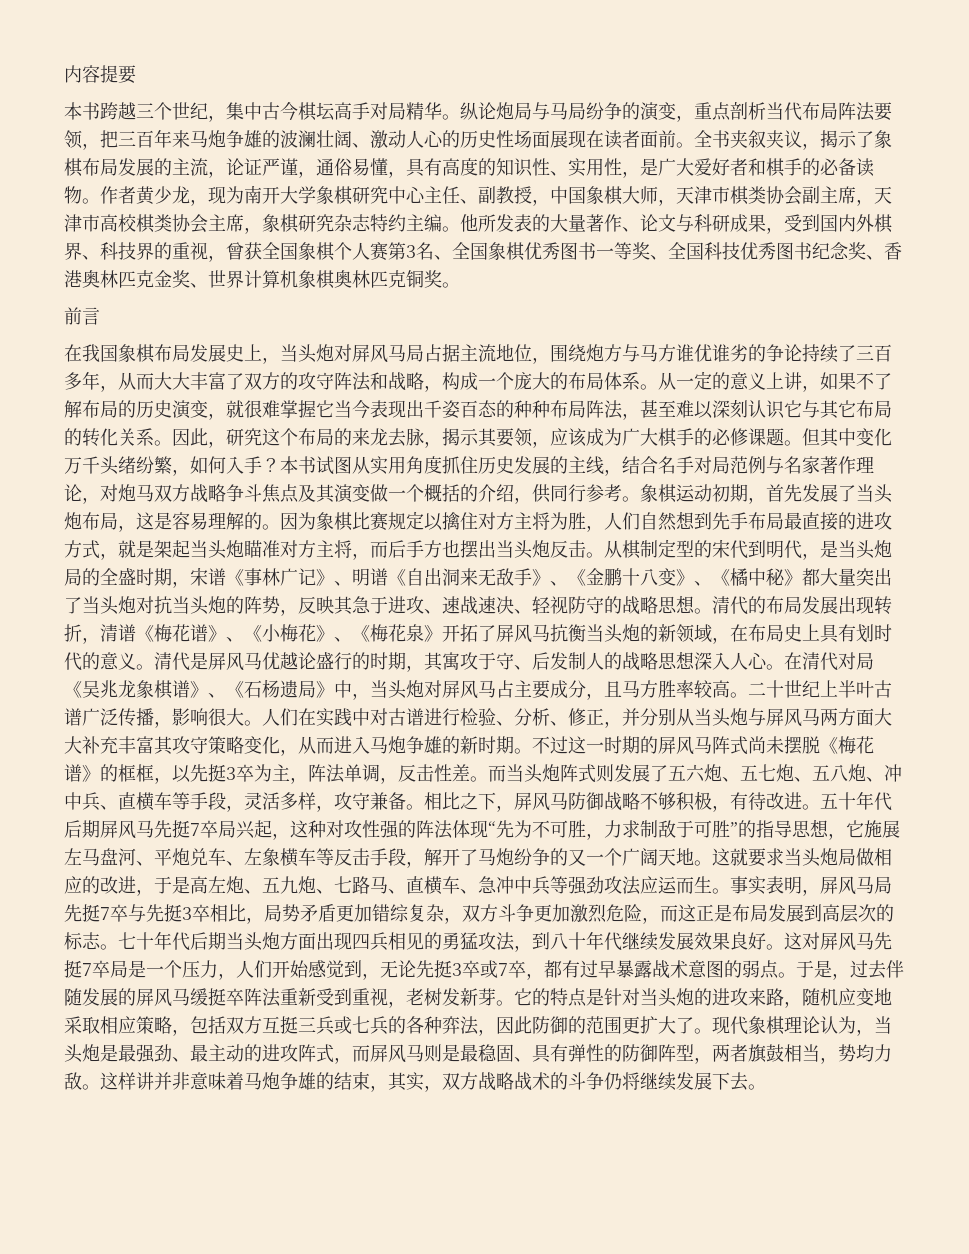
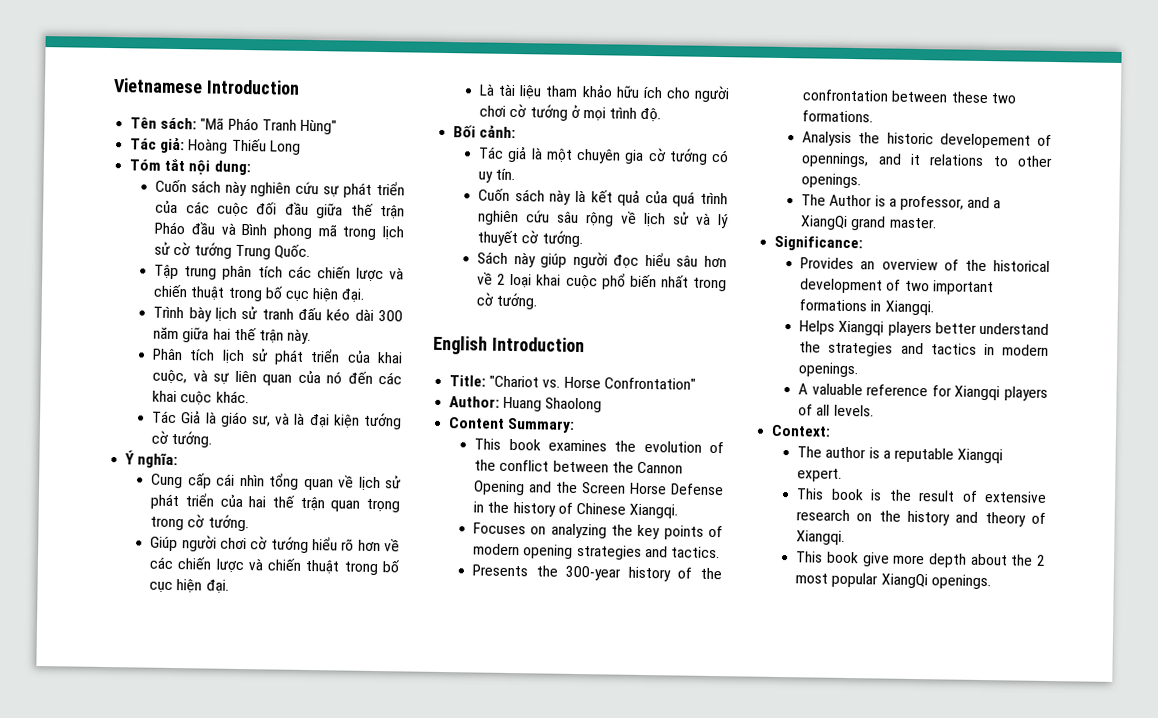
[64,65,136,84] [64,102,892,122] [64,129,892,150] [64,158,874,178] [64,185,892,206] [64,214,893,234] [64,242,902,262] [64,270,460,289] [64,307,100,325] [64,344,892,364] [64,371,892,392] [64,399,892,420] [64,428,892,448] [64,456,874,476] [64,484,893,504] [64,511,892,532] [64,539,892,560] [64,567,892,588] [64,595,892,616] [64,624,892,644] [64,651,874,672] [64,679,892,700] [64,708,892,728] [64,736,874,756] [64,764,902,784] [64,791,892,812] [64,819,900,840] [64,848,892,868] [64,876,892,896] [64,904,894,924] [64,931,892,952] [64,960,904,980] [64,988,892,1008] [64,1016,892,1036] [64,1044,892,1064] [64,1072,766,1092] 内容提要 // 本书跨越三个世纪，集中古今棋坛高手对局精华。纵论炮局与马局纷争的演变，重点剖析当代布局阵法要领，把三百年来马炮争雄的波澜壮阔、激动人心的历史性场面展现在读者面前。全书夹叙夹议，揭示了象棋布局发展的主流，论证严谨，通俗易懂，具有高度的知识性、实用性，是广大爱好者和棋手的必备读物。作者黄少龙，现为南开大学象棋研究中心主任、副教授，中国象棋大师，天津市棋类协会副主席，天津市高校棋类协会主席，象棋研究杂志特约主编。他所发表的大量著作、论文与科研成果，受到国内外棋界、科技界的重视，曾获全国象棋个人赛第3名、全国象棋优秀图书一等奖、全国科技优秀图书纪念奖、香港奥林匹克金奖、世界计算机象棋奥林匹克铜奖。 // 前言 // 在我国象棋布局发展史上，当头炮对屏风马局占据主流地位，围绕炮方与马方谁优谁劣的争论持续了三百多年，从而大大丰富了双方的攻守阵法和战略，构成一个庞大的布局体系。从一定的意义上讲，如果不了解布局的历史演变，就很难掌握它当今表现出千姿百态的种种布局阵法，甚至难以深刻认识它与其它布局的转化关系。因此，研究这个布局的来龙去脉，揭示其要领，应该成为广大棋手的必修课题。但其中变化万千头绪纷繁，如何入手？本书试图从实用角度抓住历史发展的主线，结合名手对局范例与名家著作理论，对炮马双方战略争斗焦点及其演变做一个概括的介绍，供同行参考。象棋运动初期，首先发展了当头炮布局，这是容易理解的。因为象棋比赛规定以擒住对方主将为胜，人们自然想到先手布局最直接的进攻方式，就是架起当头炮瞄准对方主将，而后手方也摆出当头炮反击。从棋制定型的宋代到明代，是当头炮局的全盛时期，宋谱《事林广记》、明谱《自出洞来无敌手》、《金鹏十八变》、《橘中秘》都大量突出了当头炮对抗当头炮的阵势，反映其急于进攻、速战速决、轻视防守的战略思想。清代的布局发展出现转折，清谱《梅花谱》、《小梅花》、《梅花泉》开拓了屏风马抗衡当头炮的新领域，在布局史上具有划时代的意义。清代是屏风马优越论盛行的时期，其寓攻于守、后发制人的战略思想深入人心。在清代对局《吴兆龙象棋谱》、《石杨遗局》中，当头炮对屏风马占主要成分，且马方胜率较高。二十世纪上半叶古谱广泛传播，影响很大。人们在实践中对古谱进行检验、分析、修正，并分别从当头炮与屏风马两方面大大补充丰富其攻守策略变化，从而进入马炮争雄的新时期。不过这一时期的屏风马阵式尚未摆脱《梅花谱》的框框，以先挺3卒为主，阵法单调，反击性差。而当头炮阵式则发展了五六炮、五七炮、五八炮、冲中兵、直横车等手段，灵活多样，攻守兼备。相比之下，屏风马防御战略不够积极，有待改进。五十年代后期屏风马先挺7卒局兴起，这种对攻性强的阵法体现“先为不可胜，力求制敌于可胜”的指导思想，它施展左马盘河、平炮兑车、左象横车等反击手段，解开了马炮纷争的又一个广阔天地。这就要求当头炮局做相应的改进，于是高左炮、五九炮、七路马、直横车、急冲中兵等强劲攻法应运而生。事实表明，屏风马局先挺7卒与先挺3卒相比，局势矛盾更加错综复杂，双方斗争更加激烈危险，而这正是布局发展到高层次的标志。七十年代后期当头炮方面出现四兵相见的勇猛攻法，到八十年代继续发展效果良好。这对屏风马先挺7卒局是一个压力，人们开始感觉到，无论先挺3卒或7卒，都有过早暴露战术意图的弱点。于是，过去伴随发展的屏风马缓挺卒阵法重新受到重视，老树发新芽。它的特点是针对当头炮的进攻来路，随机应变地采取相应策略，包括双方互挺三兵或七兵的各种弈法，因此防御的范围更扩大了。现代象棋理论认为，当头炮是最强劲、最主动的进攻阵式，而屏风马则是最稳固、具有弹性的防御阵型，两者旗鼓相当，势均力敌。这样讲并非意味着马炮争雄的结束，其实，双方战略战术的斗争仍将继续发展下去。 -> [113,78,300,95] [130,117,337,135] [130,137,301,155] [129,158,251,176] [155,178,405,198] [155,200,405,220] [154,221,404,241] [154,241,310,260] [154,264,404,283] [153,283,366,303] [153,305,404,322] [153,326,312,345] [152,348,403,365] [152,369,402,386] [152,390,249,406] [152,410,403,430] [151,430,213,448] [125,450,179,469] [151,472,403,492] [150,493,400,513] [150,514,249,532] [150,535,401,554] [149,556,401,576] [149,579,229,594] [479,83,730,103] [479,103,662,123] [453,125,517,139] [478,146,729,165] [478,168,516,183] [478,187,728,207] [477,210,729,229] [477,229,583,248] [477,251,727,269] [477,271,727,292] [476,292,538,310] [433,335,585,355] [449,375,696,390] [449,396,603,413] [448,417,576,433] [474,438,724,454] [474,459,683,474] [473,480,724,496] [473,501,679,519] [473,522,723,540] [473,543,720,560] [472,564,722,582] [802,89,1016,104] [802,110,874,123] [802,131,1052,149] [801,152,1053,168] [801,173,862,189] [801,194,1002,211] [800,215,937,231] [774,235,864,252] [800,257,1050,272] [800,278,994,296] [799,299,934,316] [799,320,1049,337] [799,341,1049,357] [798,362,859,378] [798,383,1048,401] [798,404,874,417] [771,424,832,437] [797,446,1004,464] [797,468,843,482] [796,488,1047,503] [796,509,1046,527] [796,530,846,545] [796,551,1046,568] [795,572,991,590] Vietnamese Introduction // Tên sách: "Mã Pháo Tranh Hùng" // Tác giả: Hoàng Thiếu Long // Tóm tắt nội dung: // Cuốn sách này nghiên cứu sự phát triển của các cuộc đối đầu giữa thế trận Pháo đầu và Bình phong mã trong lịch sử cờ tướng Trung Quốc. // Tập trung phân tích các chiến lược và chiến thuật trong bố cục hiện đại. // Trình bày lịch sử tranh đấu kéo dài 300 năm giữa hai thế trận này. // Phân tích lịch sử phát triển của khai cuộc, và sự liên quan của nó đến các khai cuộc khác. // Tác Giả là giáo sư, và là đại kiện tướng cờ tướng. // Ý nghĩa: // Cung cấp cái nhìn tổng quan về lịch sử phát triển của hai thế trận quan trọng trong cờ tướng. // Giúp người chơi cờ tướng hiểu rõ hơn về các chiến lược và chiến thuật trong bố cục hiện đại. // Là tài liệu tham khảo hữu ích cho người chơi cờ tướng ở mọi trình độ. // Bối cảnh: // Tác giả là một chuyên gia cờ tướng có uy tín. // Cuốn sách này là kết quả của quá trình nghiên cứu sâu rộng về lịch sử và lý thuyết cờ tướng. // Sách này giúp người đọc hiểu sâu hơn về 2 loại khai cuộc phổ biến nhất trong cờ tướng. // English Introduction // Title: "Chariot vs. Horse Confrontation" // Author: Huang Shaolong // Content Summary: // This book examines the evolution of the conflict between the Cannon Opening and the Screen Horse Defense in the history of Chinese Xiangqi. // Focuses on analyzing the key points of modern opening strategies and tactics. // Presents the 300-year history of the confrontation between these two formations. // Analysis the historic developement of opennings, and it relations to other openings. // The Author is a professor, and a XiangQi grand master. // Significance: // Provides an overview of the historical development of two important formations in Xiangqi. // Helps Xiangqi players better understand the strategies and tactics in modern openings. // A valuable reference for Xiangqi players of all levels. // Context: // The author is a reputable Xiangqi expert. // This book is the result of extensive research on the history and theory of Xiangqi. // This book give more depth about the 2 most popular XiangQi openings.

